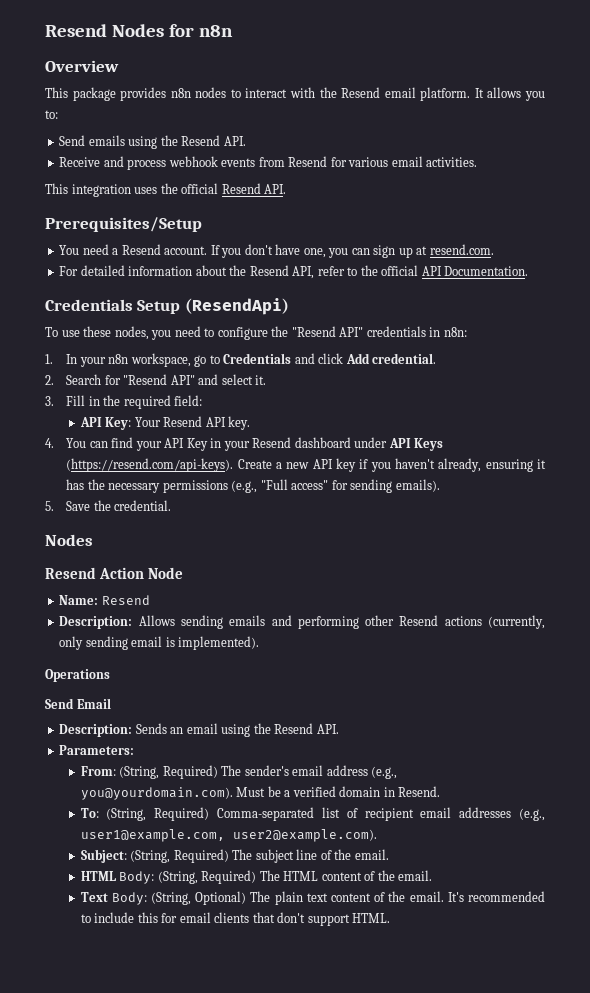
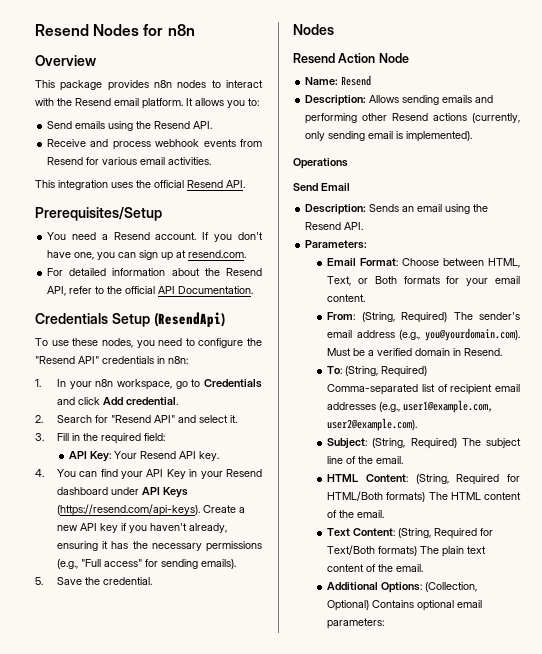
(135, 750) none -> [327,258,520,268] [327,276,520,286] [327,294,366,302] // Email Format: Choose between HTML, Text, or Both formats for your email content.
[119,870,257,884] Body: (String, Required) -> [365,474,520,485] [327,491,426,502] Content: (String, Required for HTML/Both formats)
[111,891,247,905] Body: (String, Optional) -> [353,528,494,539] [327,545,418,556] Content: (String, Required for Text/Both formats)
[447,891,545,902] [80,912,391,926] It's recommended to include this for email clients that don't support HTML. -> [327,582,478,593] [327,600,483,611] [327,618,385,629] // Additional Options: (Collection, Optional) Contains optional email parameters:

